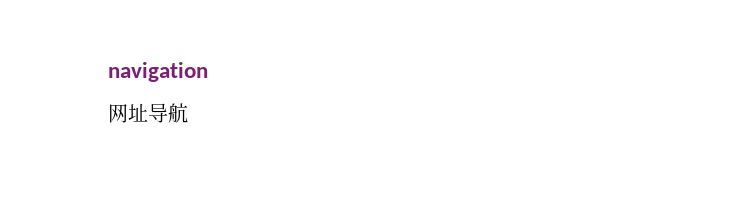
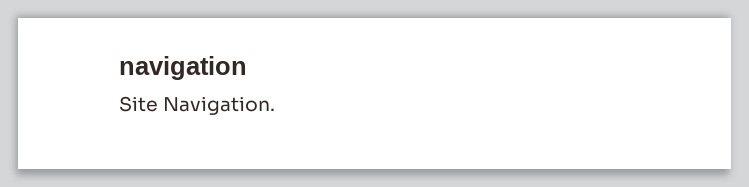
[108,103,188,123] 网址导航 -> [119,96,276,115] Site Navigation.

